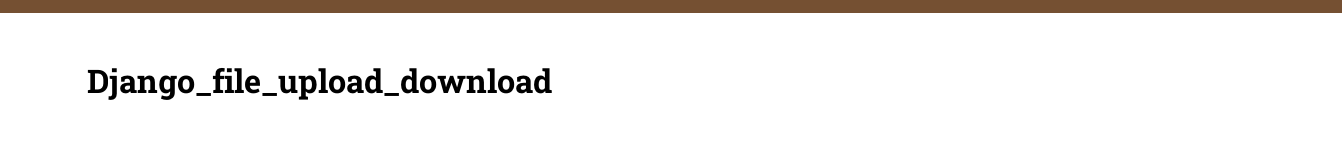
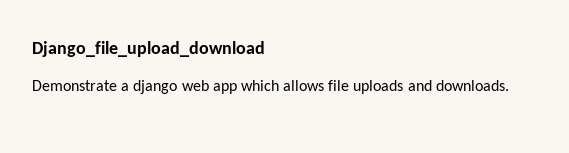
(552, 83) none -> [32,80,509,94] // Demonstrate a django web app which allows file uploads and downloads.

